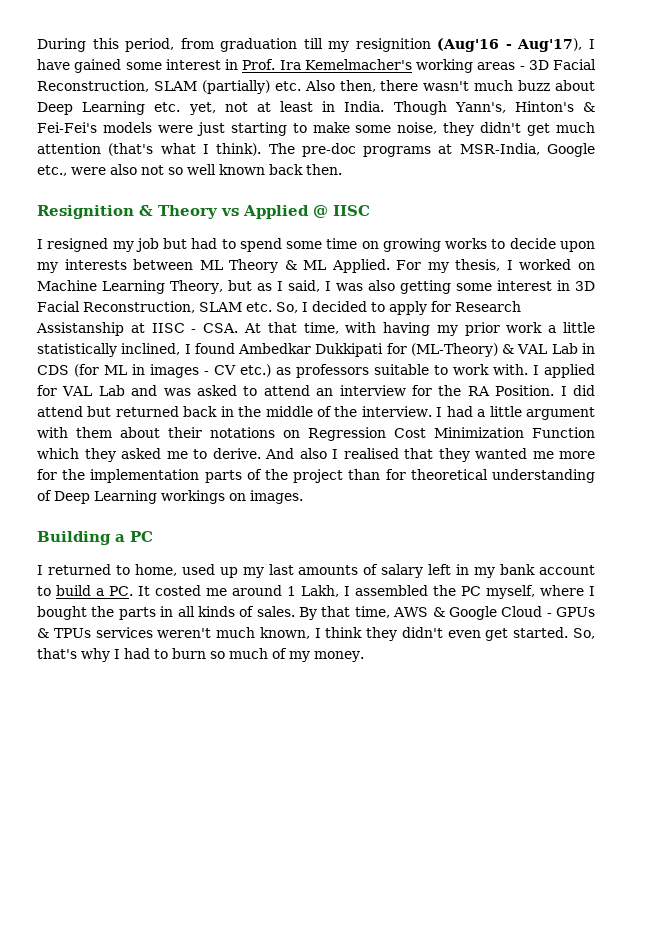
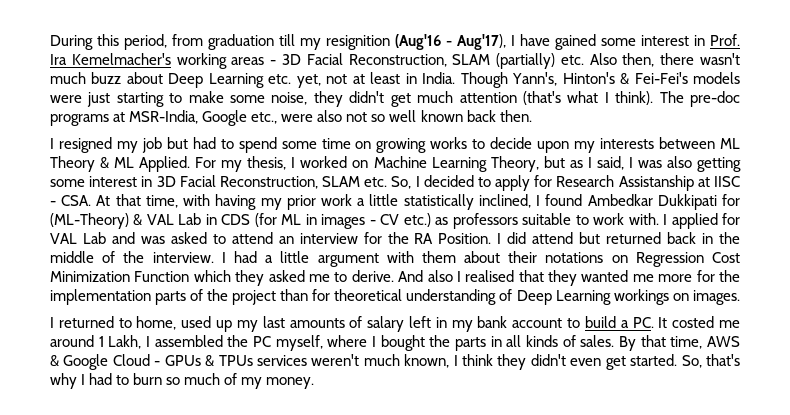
[37,205,370,219] // Resignition & Theory vs Applied @ IISC -> (532, 116) none
[37,531,153,545] // Building a PC -> (740, 297) none

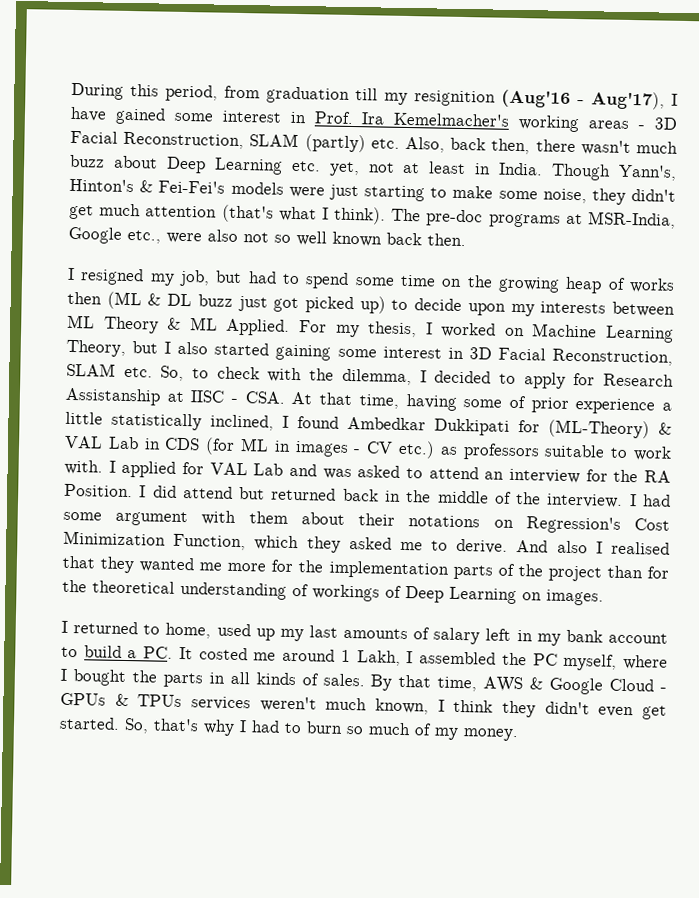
[496,53,617,69] (partially) etc. Also -> [304,134,487,153] (partly) etc. Also, back
[141,137,162,153] job -> [179,269,210,287] job,
[376,137,468,153] growing works -> [466,275,675,294] [67,291,386,314] the growing heap of works then (ML & DL buzz just got picked up)
[569,156,741,172] as I said, I was also getting -> [164,341,332,361] I also started gaining
(412, 182) none -> [192,366,412,386] to check with the dilemma,
[183,194,353,210] with having my prior work -> [405,394,656,415] having some of prior experience
[265,251,310,263] a little -> [63,511,102,521] some
[635,252,704,267] Regression -> [525,516,621,534] Regression's
[134,271,190,282] Function -> [173,533,247,551] Function,
(331, 295) none -> [62,579,87,593] the
[516,289,669,305] Deep Learning workings -> [312,584,517,605] workings of Deep Learning

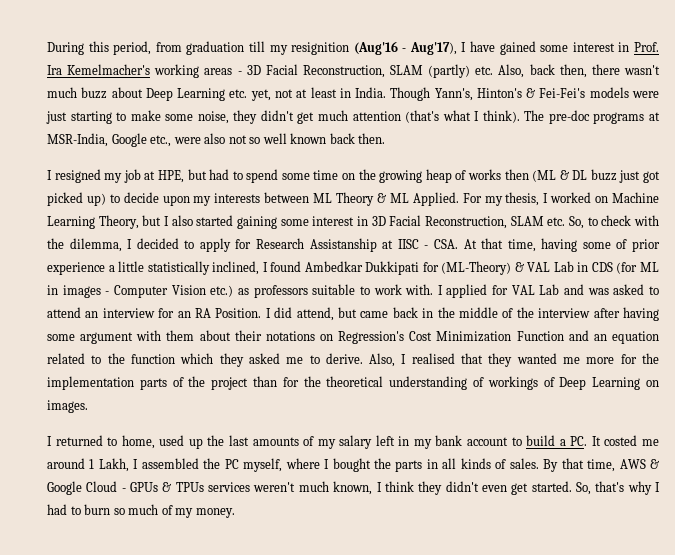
[179,269,210,287] job, -> [123,169,184,183] job at HPE,
[366,441,394,454] CV -> [113,285,206,298] Computer Vision
[613,469,639,483] the -> [177,311,191,318] an
[182,486,337,501] attend but returned -> [296,307,389,321] attend, but came
[546,493,671,508] interview. I had -> [538,307,659,321] interview after having
[173,533,247,551] Function, -> [516,330,659,344] [47,353,175,364] Function and an equation related to the function
[516,540,588,554] And also -> [369,353,396,367] Also,
[279,628,304,642] my -> [207,435,225,446] the
(431, 633) none -> [317,439,336,449] my

